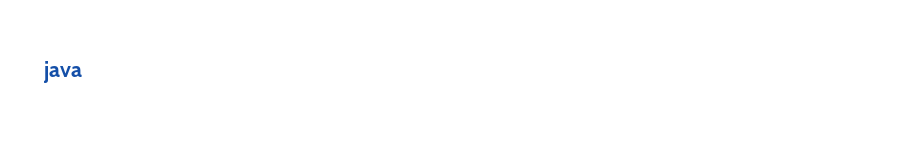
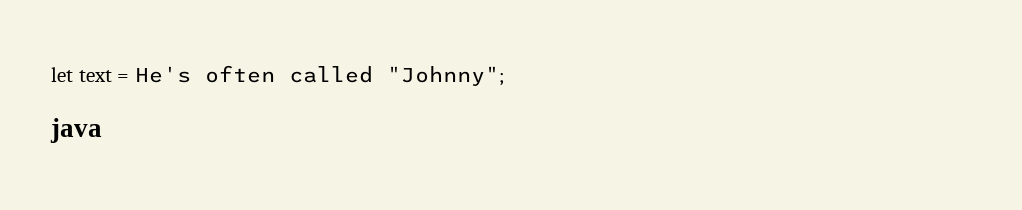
(43, 72) none -> [51,65,505,86] let text = He's often called "Johnny"; //

